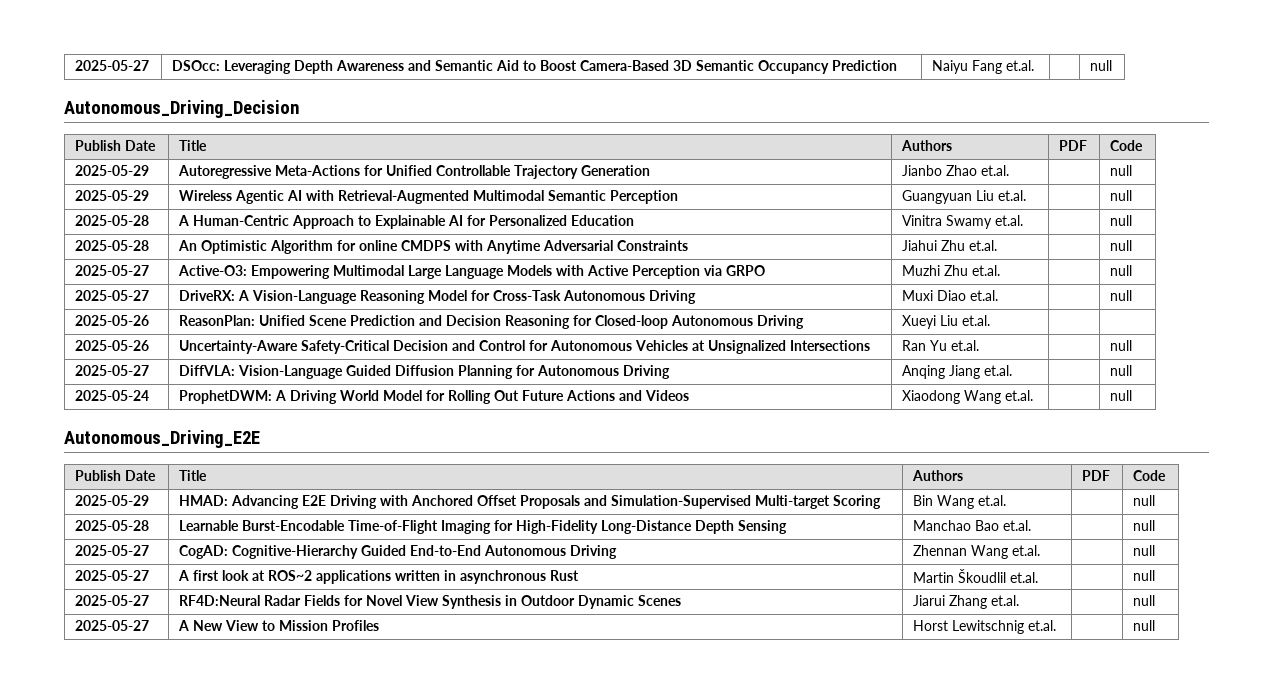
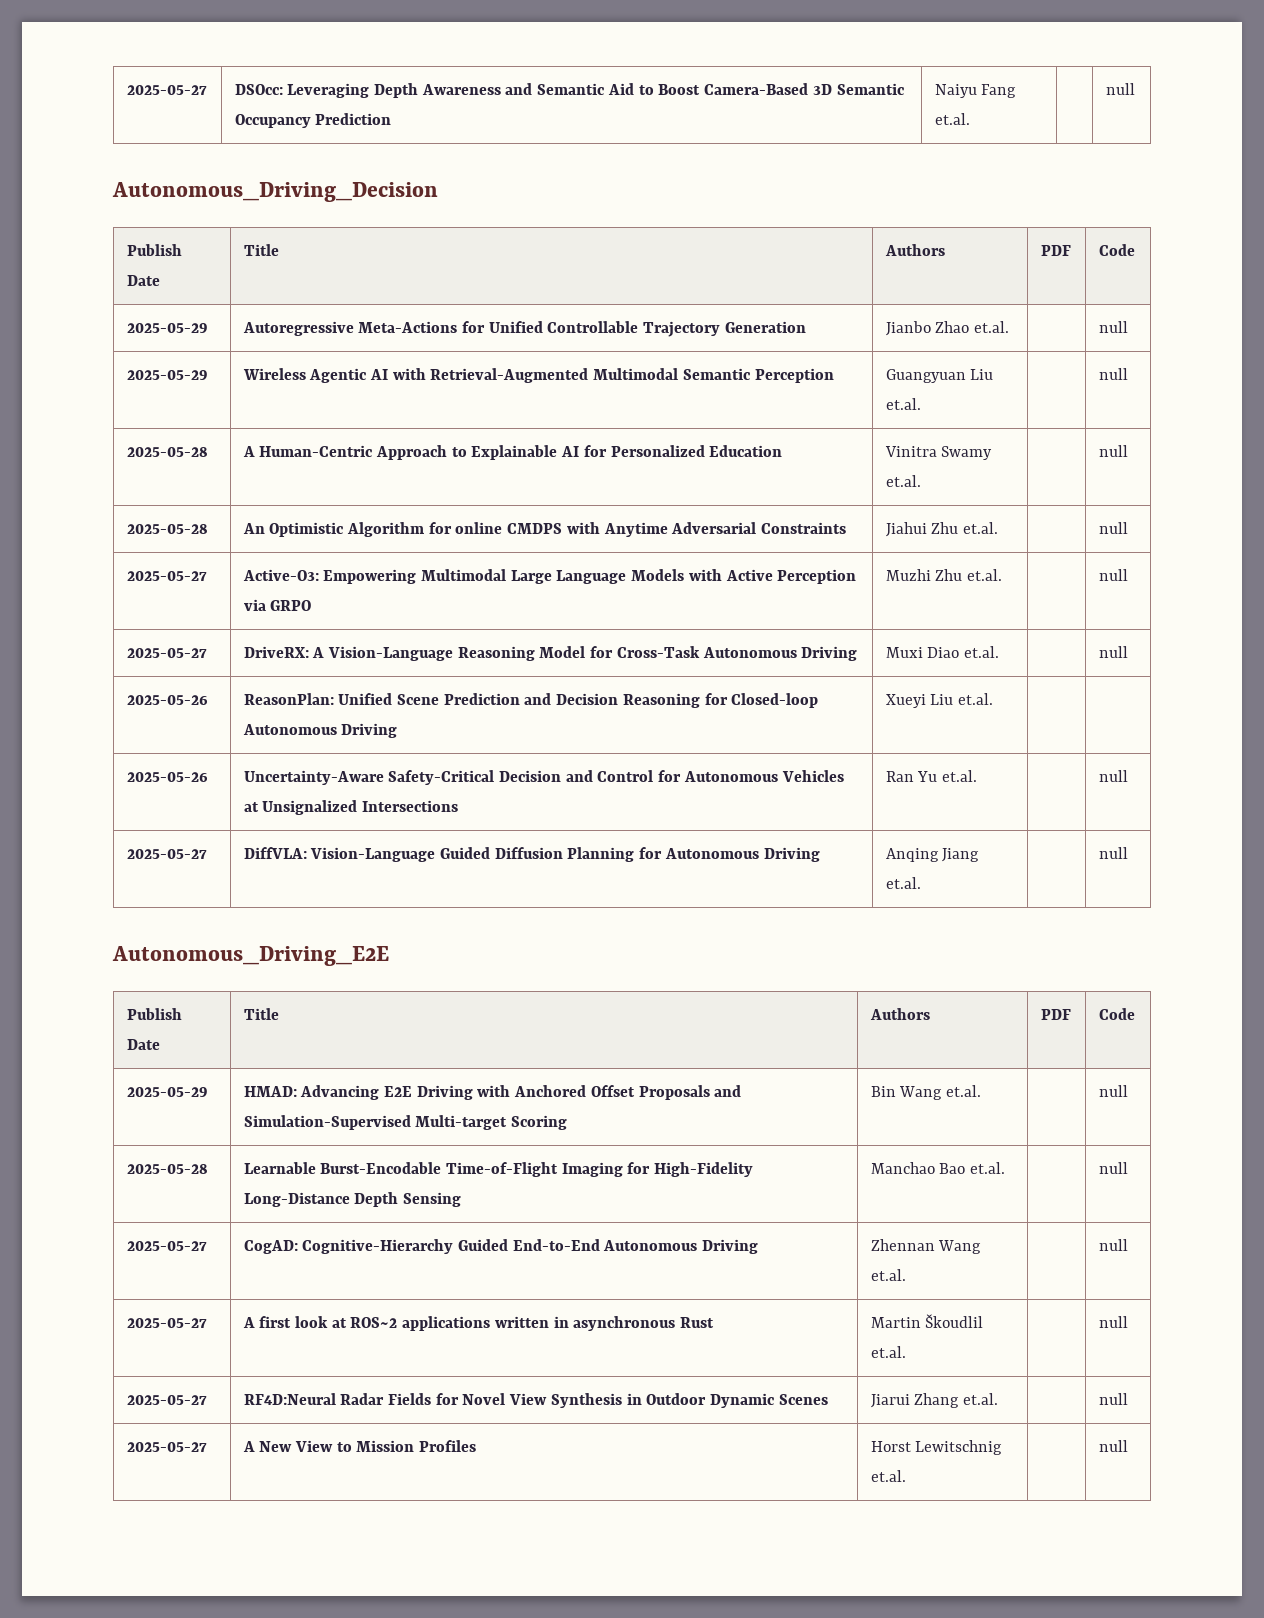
[75,390,150,401] [179,390,690,404] [902,390,1034,404] [1110,390,1133,401] // 2025-05-24 | ProphetDWM: A Driving World Model for Rolling Out Future Actions and Videos | Xiaodong Wang et.al. | | null -> (1128, 853) none

